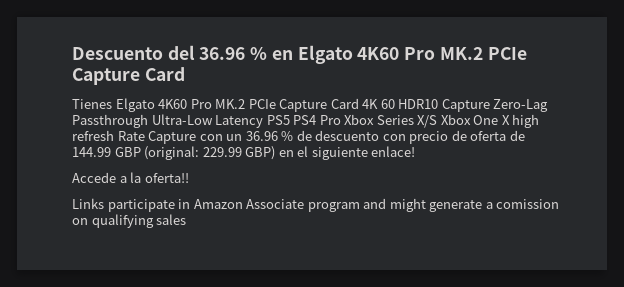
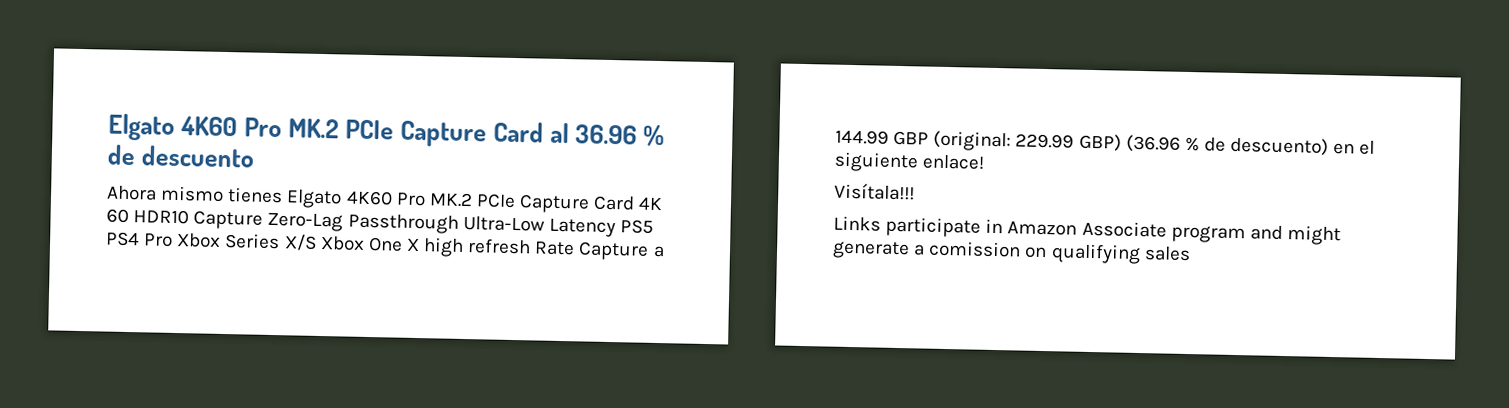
[72,45,527,64] [72,67,185,85] [72,99,112,109] Descuento del 36.96 % en Elgato 4K60 Pro MK.2 PCIe Capture Card // Tienes -> [108,113,665,148] [107,144,256,168] [106,185,284,204] Elgato 4K60 Pro MK.2 PCIe Capture Card al 36.96 % de descuento // Ahora mismo tienes
[199,130,525,144] con un 36.96 % de descuento con precio de oferta de -> [652,245,665,258] a
(276, 153) none -> [1125,134,1330,156] (36.96 % de descuento)
[72,172,189,183] Accede a la oferta!! -> [834,182,915,201] Visítala!!!

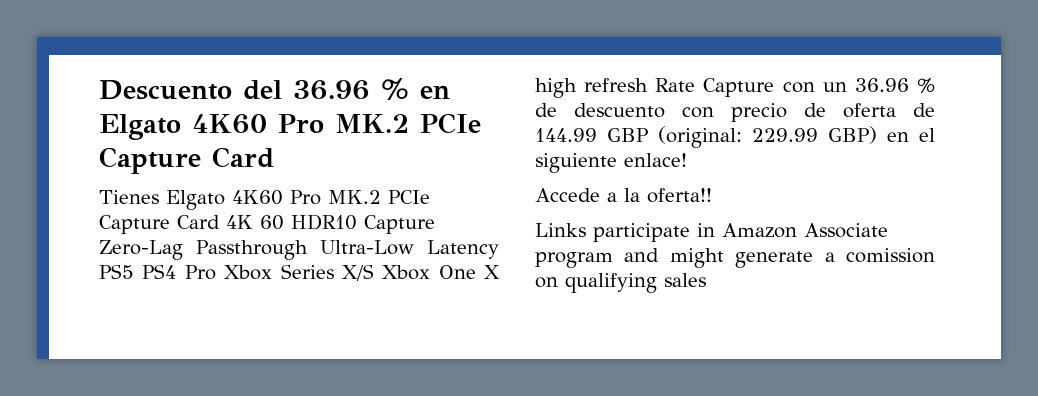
[108,113,665,148] [107,144,256,168] [106,185,284,204] Elgato 4K60 Pro MK.2 PCIe Capture Card al 36.96 % de descuento // Ahora mismo tienes -> [99,78,450,100] [99,113,481,140] [99,147,274,174] [99,190,159,204] Descuento del 36.96 % en Elgato 4K60 Pro MK.2 PCIe Capture Card // Tienes
[652,245,665,258] a -> [782,78,935,93] [535,103,935,122] con un 36.96 % de descuento con precio de oferta de
[1125,134,1330,156] (36.96 % de descuento) -> (877, 135) none
[834,182,915,201] Visítala!!! -> [535,188,712,203] Accede a la oferta!!

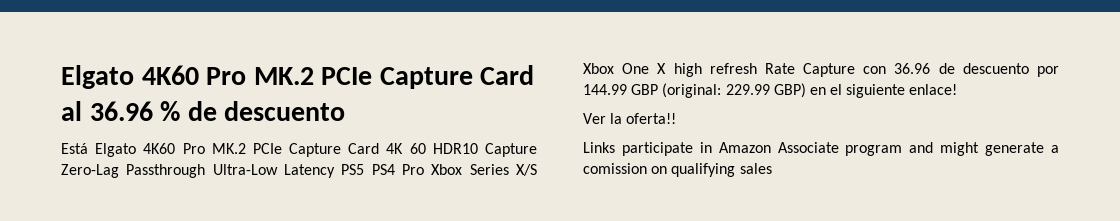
[99,78,450,100] [99,113,481,140] [99,147,274,174] [99,190,159,204] Descuento del 36.96 % en Elgato 4K60 Pro MK.2 PCIe Capture Card // Tienes -> [61,65,535,89] [61,101,346,121] [61,143,88,154] Elgato 4K60 Pro MK.2 PCIe Capture Card al 36.96 % de descuento // Está
[822,78,935,93] [535,103,935,122] un 36.96 % de descuento con precio de oferta de -> [894,63,1059,77] 36.96 de descuento por
[535,188,617,202] Accede a -> [583,113,606,124] Ver

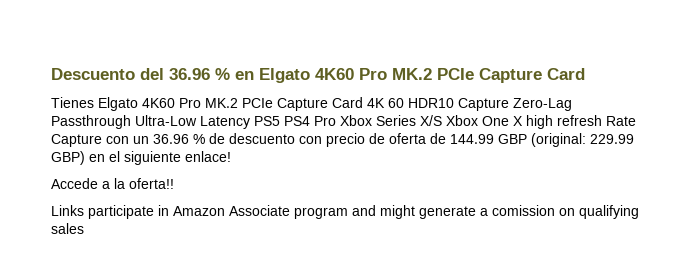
[61,65,535,89] [61,101,346,121] [61,143,88,154] Elgato 4K60 Pro MK.2 PCIe Capture Card al 36.96 % de descuento // Está -> [51,68,585,83] [51,97,94,108] Descuento del 36.96 % en Elgato 4K60 Pro MK.2 PCIe Capture Card // Tienes
[894,63,1059,77] 36.96 de descuento por -> [133,133,446,147] un 36.96 % de descuento con precio de oferta de
[583,113,606,124] Ver -> [51,178,110,189] Accede a

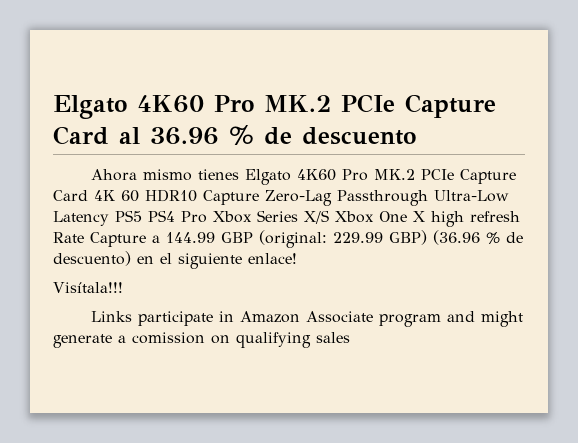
[51,68,585,83] [51,97,94,108] Descuento del 36.96 % en Elgato 4K60 Pro MK.2 PCIe Capture Card // Tienes -> [53,94,496,119] [53,125,416,145] [90,169,239,181] Elgato 4K60 Pro MK.2 PCIe Capture Card al 36.96 % de descuento // Ahora mismo tienes
[106,133,446,147] con un 36.96 % de descuento con precio de oferta de -> [152,235,160,243] a
(85, 158) none -> [433,230,523,245] [53,251,131,266] (36.96 % de descuento)
[51,178,174,189] Accede a la oferta!! -> [53,282,123,293] Visítala!!!

